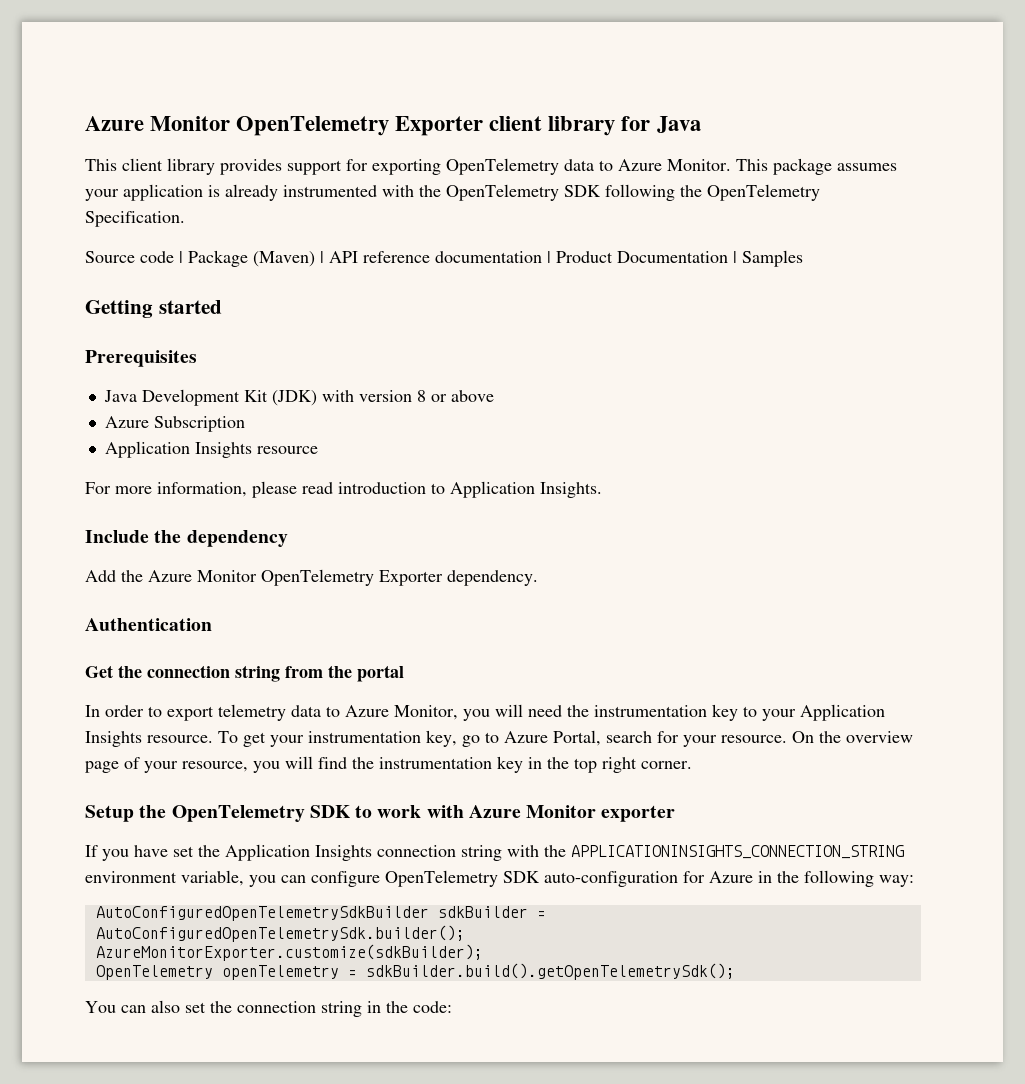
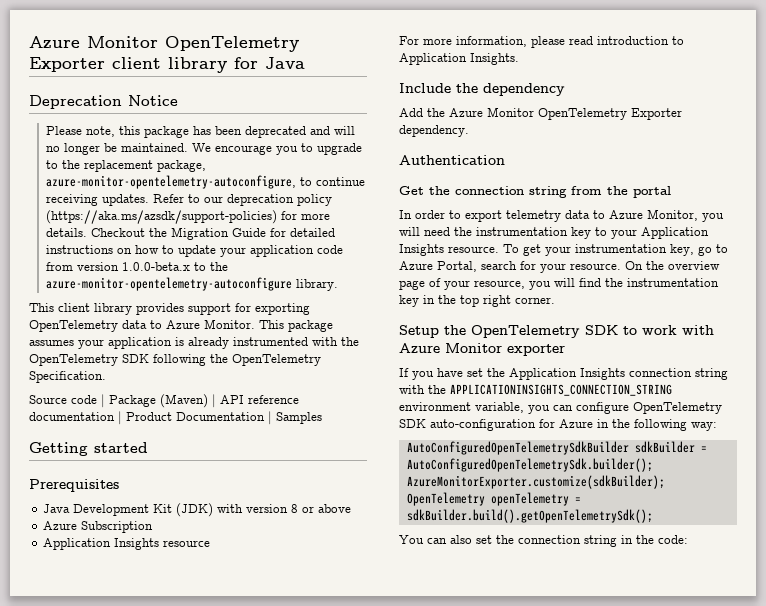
(701, 124) none -> [29,95,178,109] [46,126,356,138] [46,143,363,155] [46,160,207,172] [46,175,366,189] [46,194,333,206] [46,210,331,224] [46,227,336,240] [46,245,344,257] [46,262,229,271] [46,277,339,291] // Deprecation Notice // Please note, this package has been deprecated and will no longer be maintained. We encourage you to upgrade to the replacement package, azure-monitor-opentelemetry-autoconfigure, to continue receiving updates. Refer to our deprecation policy (https://aka.ms/azsdk/support-policies) for more details. Checkout the Migration Guide for detailed instructions on how to update your application code from version 1.0.0-beta.x to the azure-monitor-opentelemetry-autoconfigure library.

